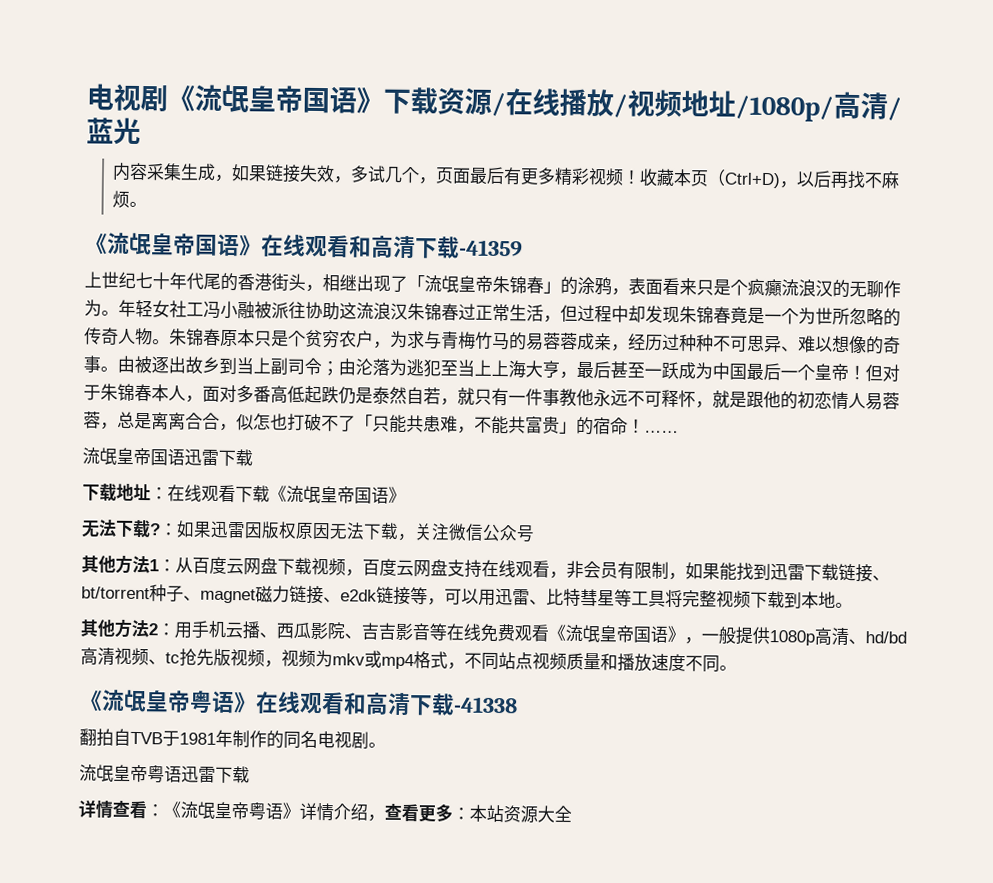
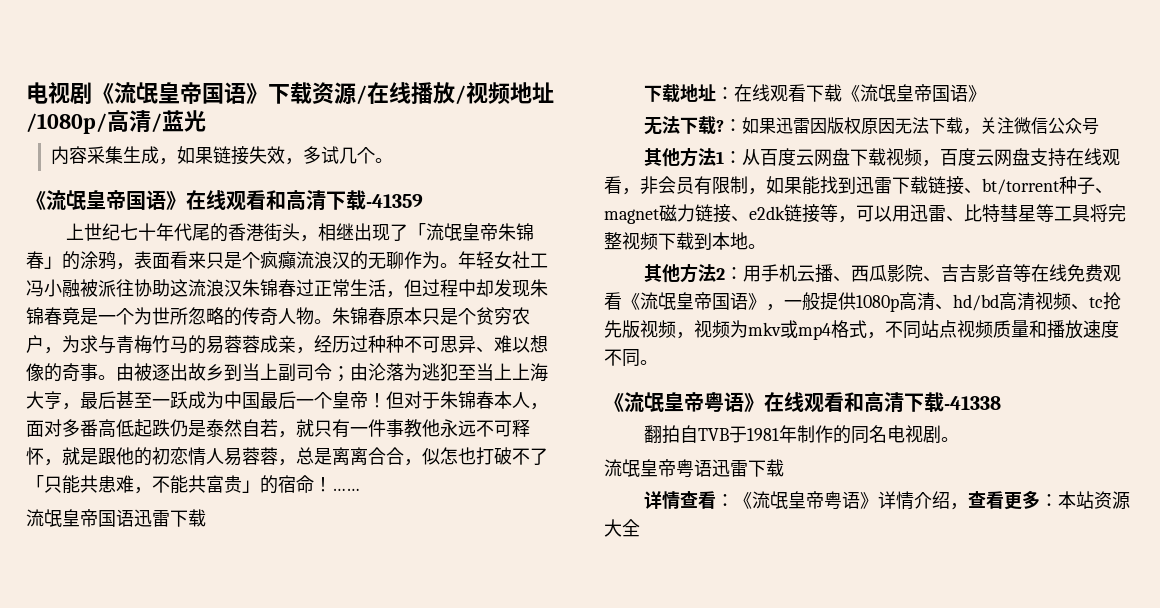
[418,166,901,189] [112,190,131,208] ，页面最后有更多精彩视频！收藏本页（Ctrl+D)，以后再找不麻烦 -> (375, 155) none

